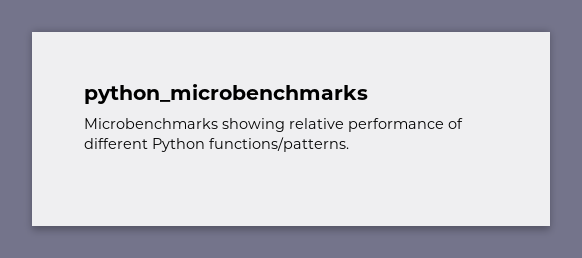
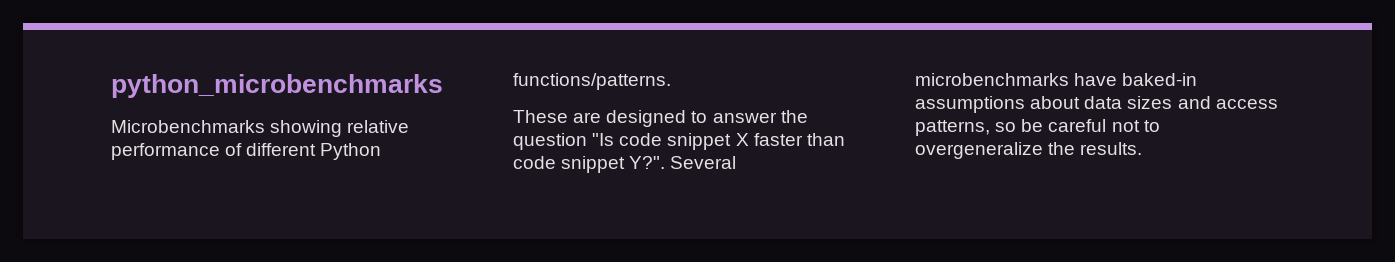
(349, 144) none -> [513,110,808,127] [513,133,845,150] [513,156,737,173] [915,73,1198,86] [915,96,1278,113] [915,119,1160,136] [915,142,1143,159] // These are designed to answer the question "Is code snippet X faster than code snippet Y?". Several microbenchmarks have baked-in assumptions about data sizes and access patterns, so be careful not to overgeneralize the results.

